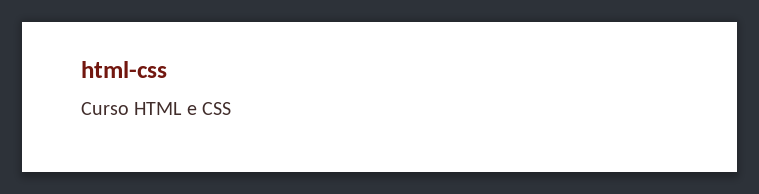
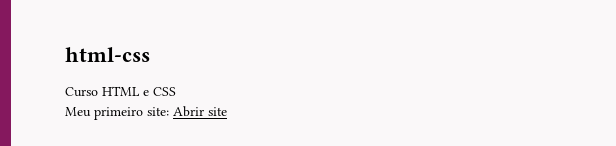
(232, 108) none -> [65,106,227,120] // Meu primeiro site: Abrir site

